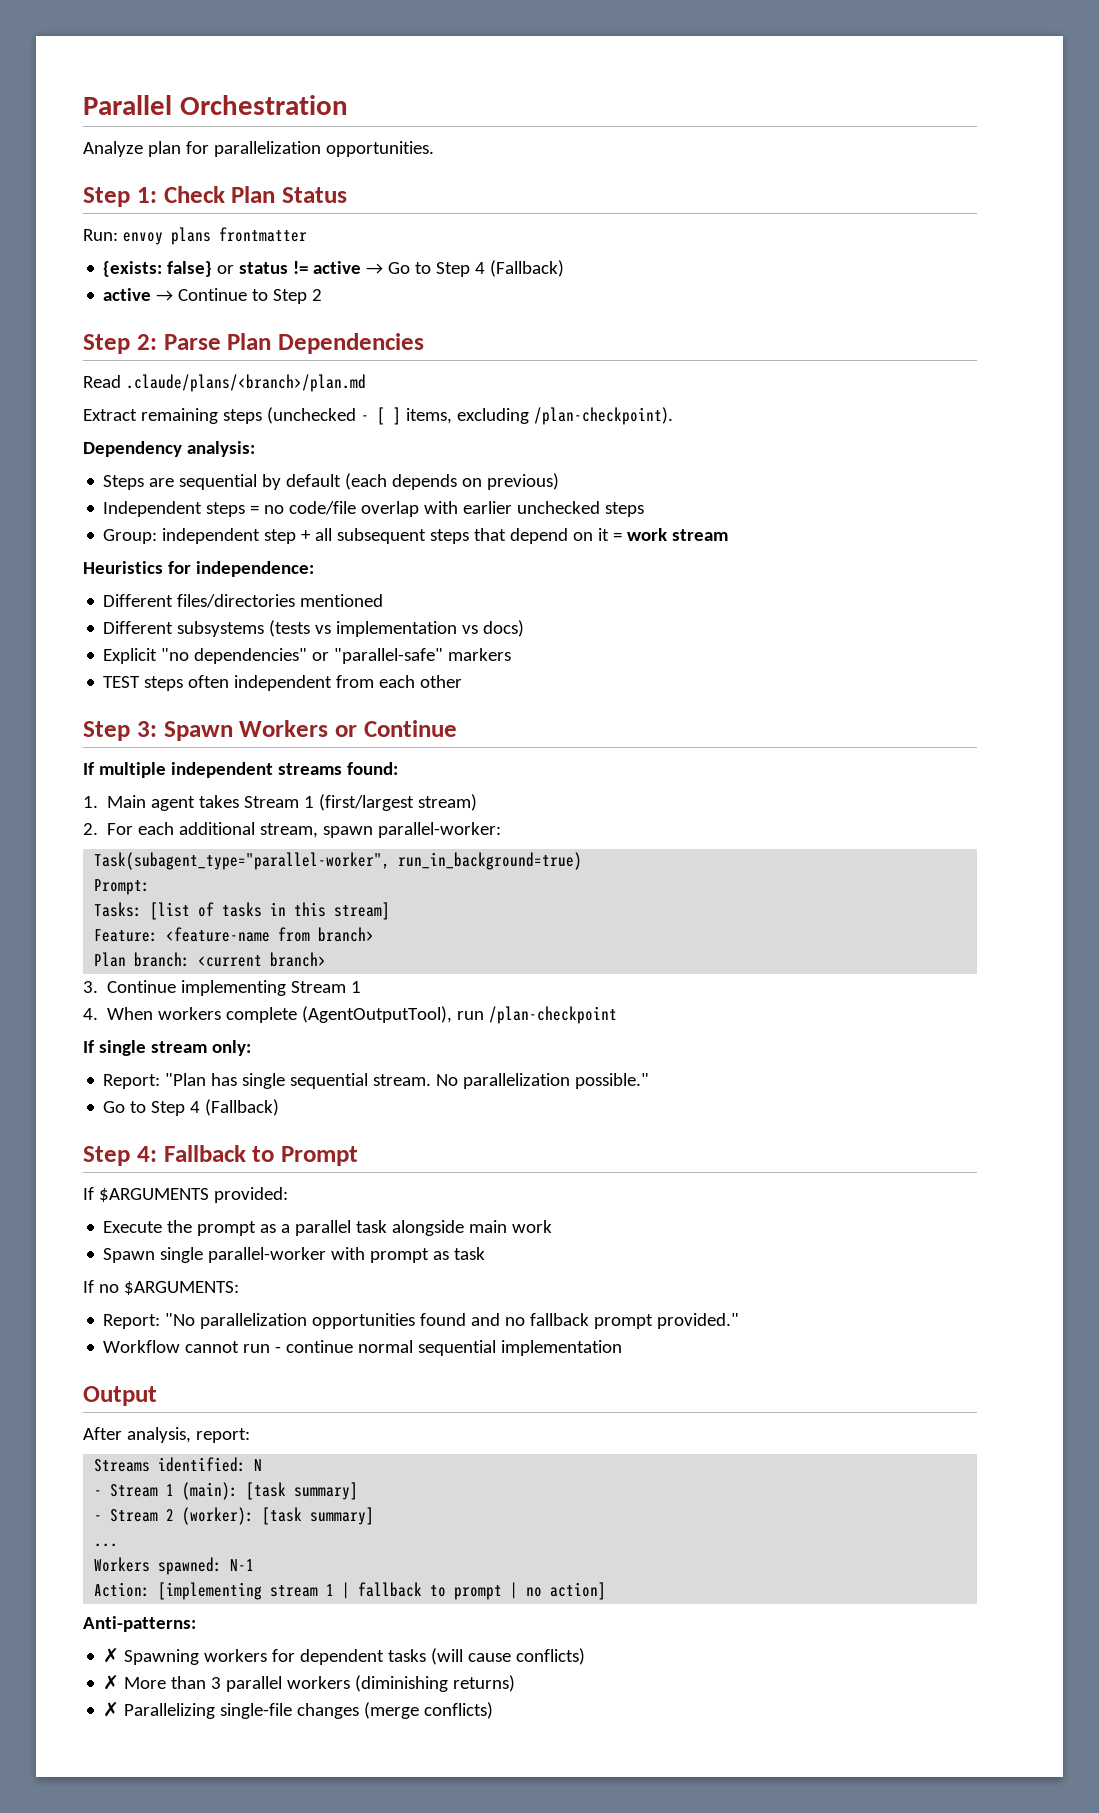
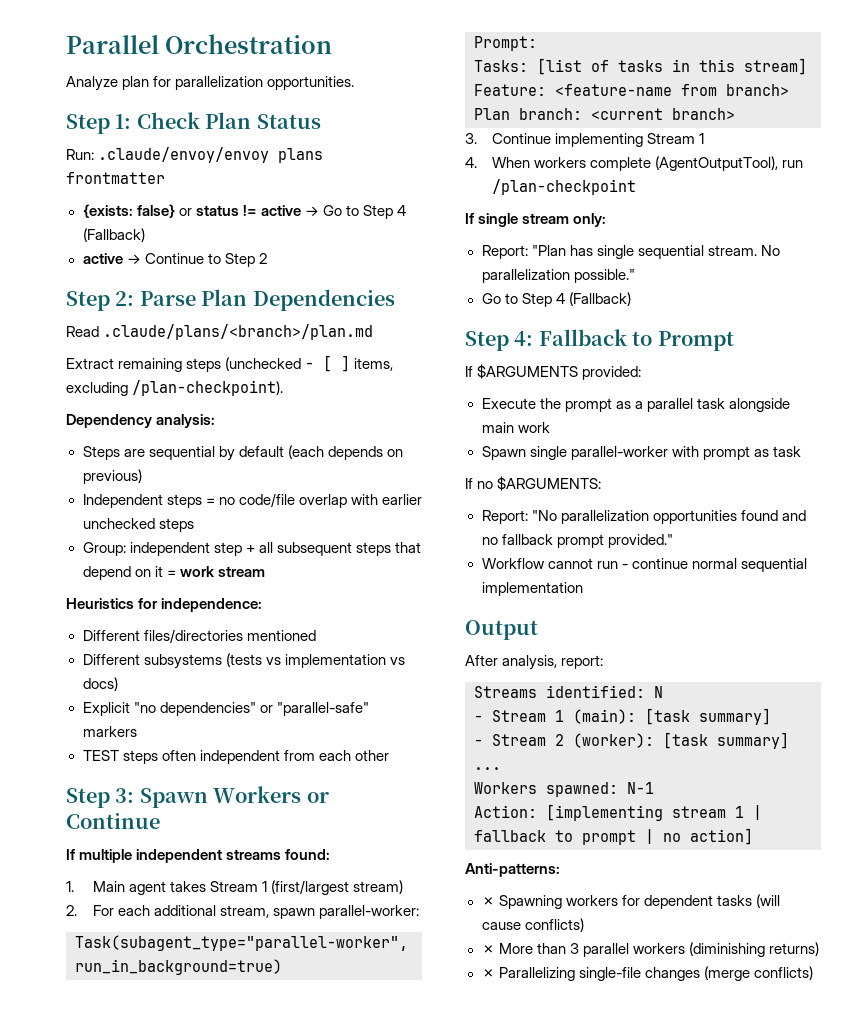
[122,232,163,245] envoy -> [98,147,270,163] .claude/envoy/envoy

